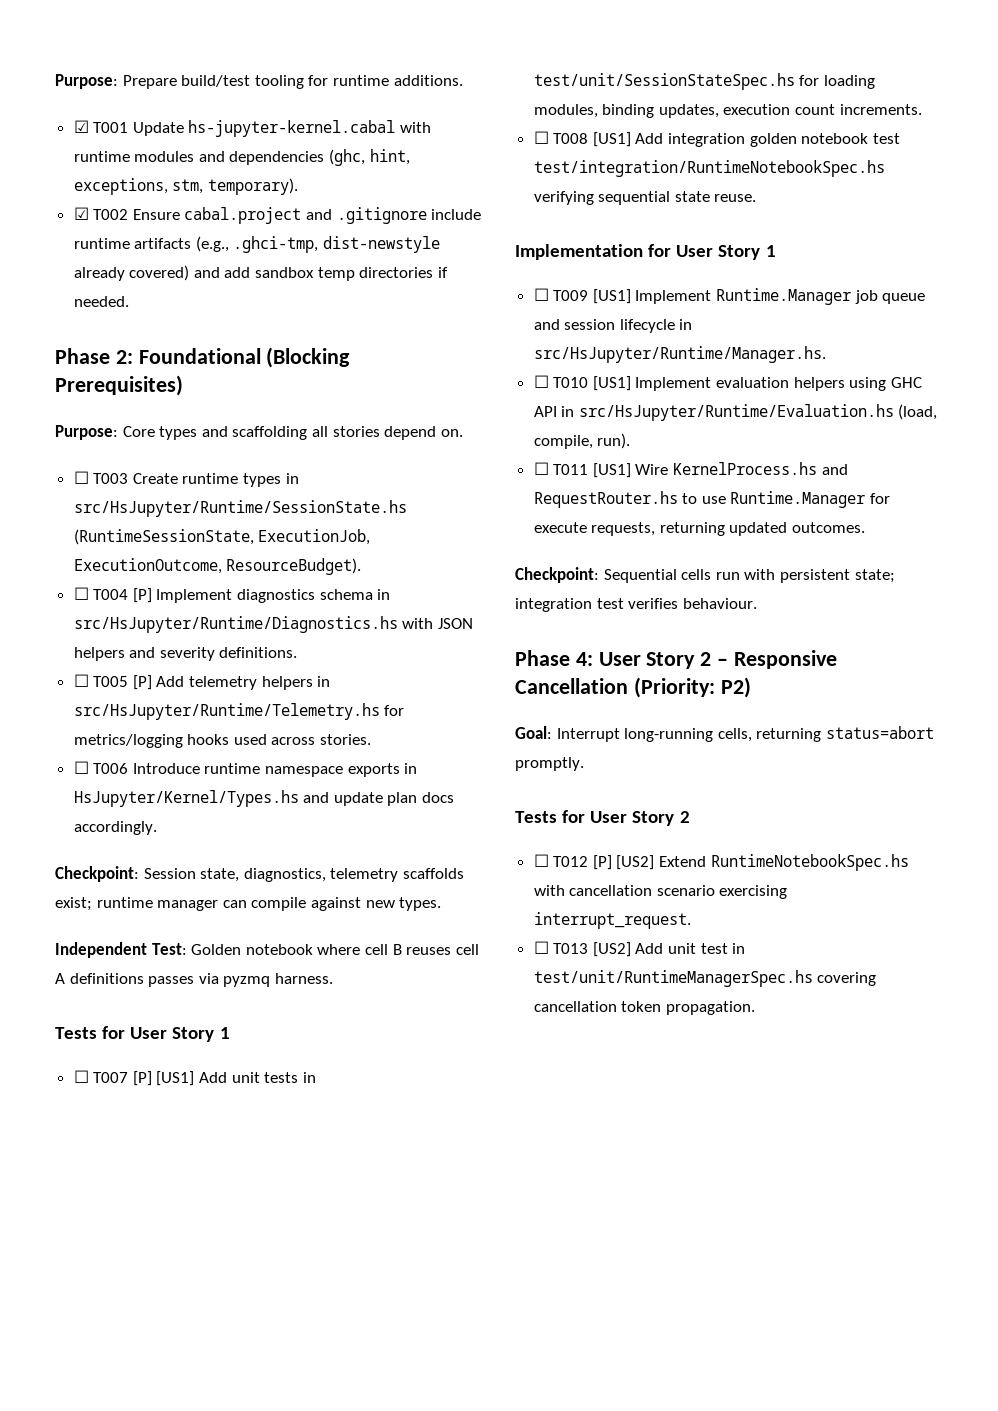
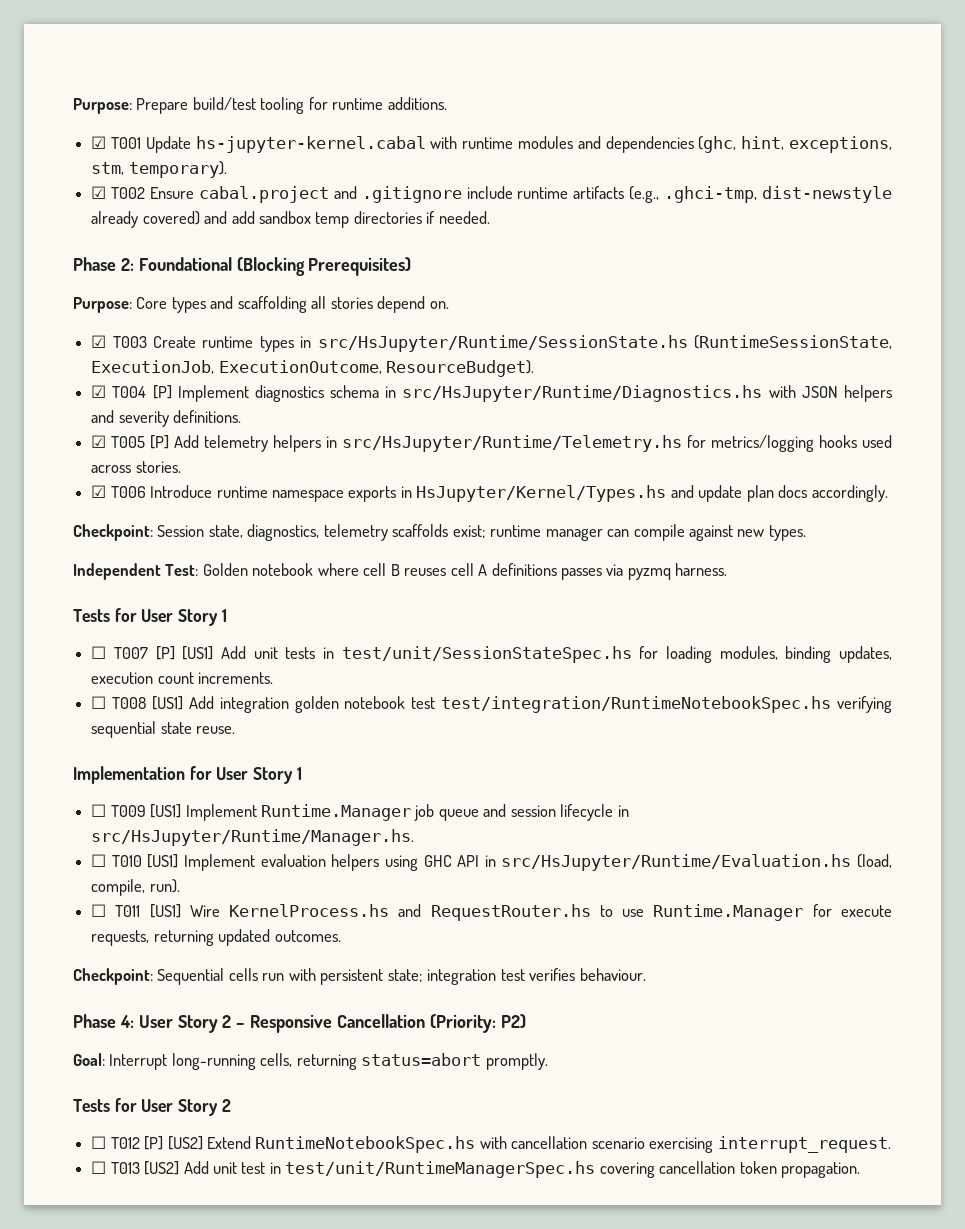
[73,471,89,484] ☐ -> [91,335,107,348] ☑
[73,587,89,600] ☐ -> [91,385,107,398] ☑
[73,674,89,687] ☐ -> [91,435,107,448] ☑
[73,761,89,774] ☐ -> [91,485,107,498] ☑

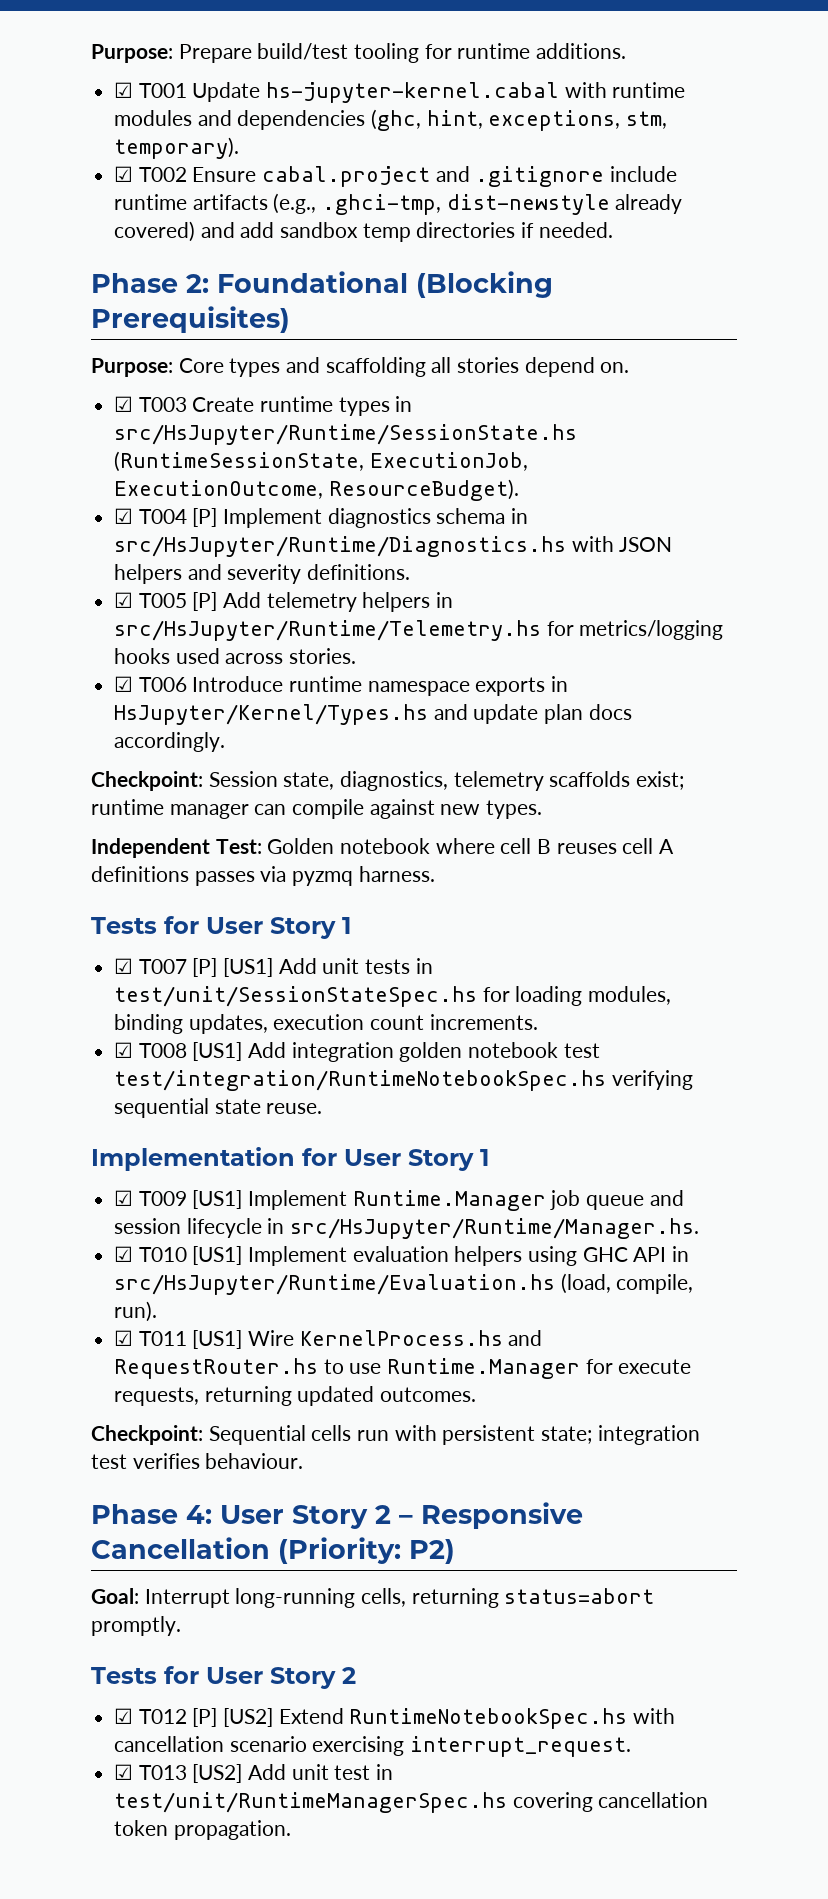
[91,646,107,659] ☐ -> [114,958,134,974] ☑
[91,696,107,709] ☐ -> [114,1042,134,1058] ☑
[91,804,107,817] ☐ -> [114,1190,134,1206] ☑
[91,854,107,867] ☐ -> [114,1246,134,1262] ☑
[91,904,107,917] ☐ -> [114,1330,134,1346] ☑
[91,1136,107,1149] ☐ -> [114,1708,134,1724] ☑
[91,1161,107,1174] ☐ -> [114,1764,134,1780] ☑

